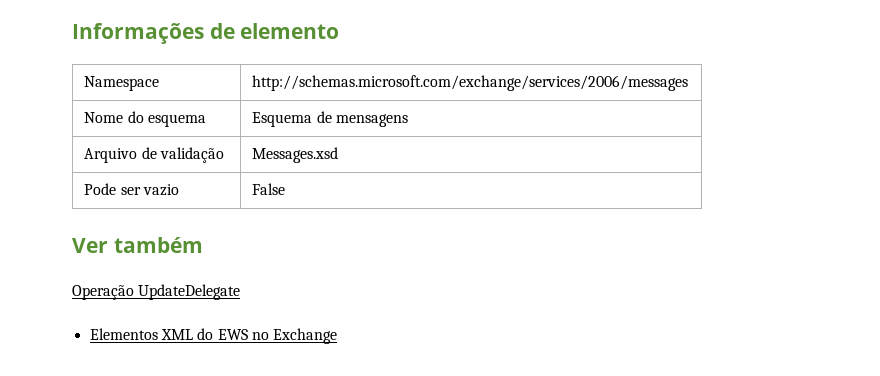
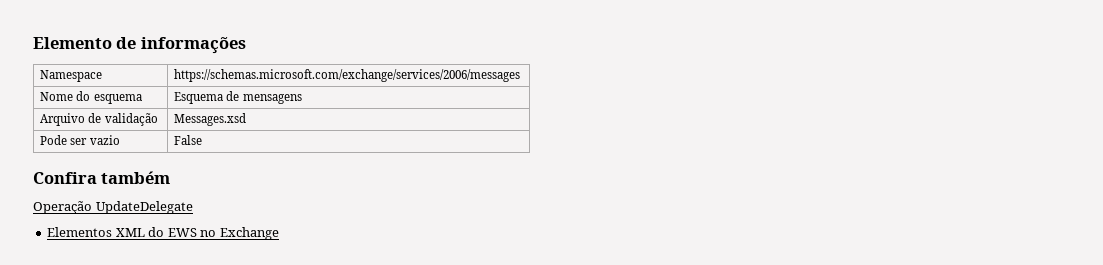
[72,23,340,44] Informações de elemento -> [33,37,246,54] Elemento de informações
[252,75,689,91] http://schemas.microsoft.com/exchange/services/2006/messages -> [174,69,521,82] https://schemas.microsoft.com/exchange/services/2006/messages
[72,238,108,253] Ver -> [33,172,97,184] Confira

